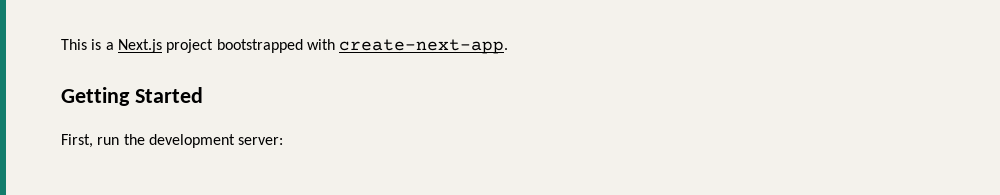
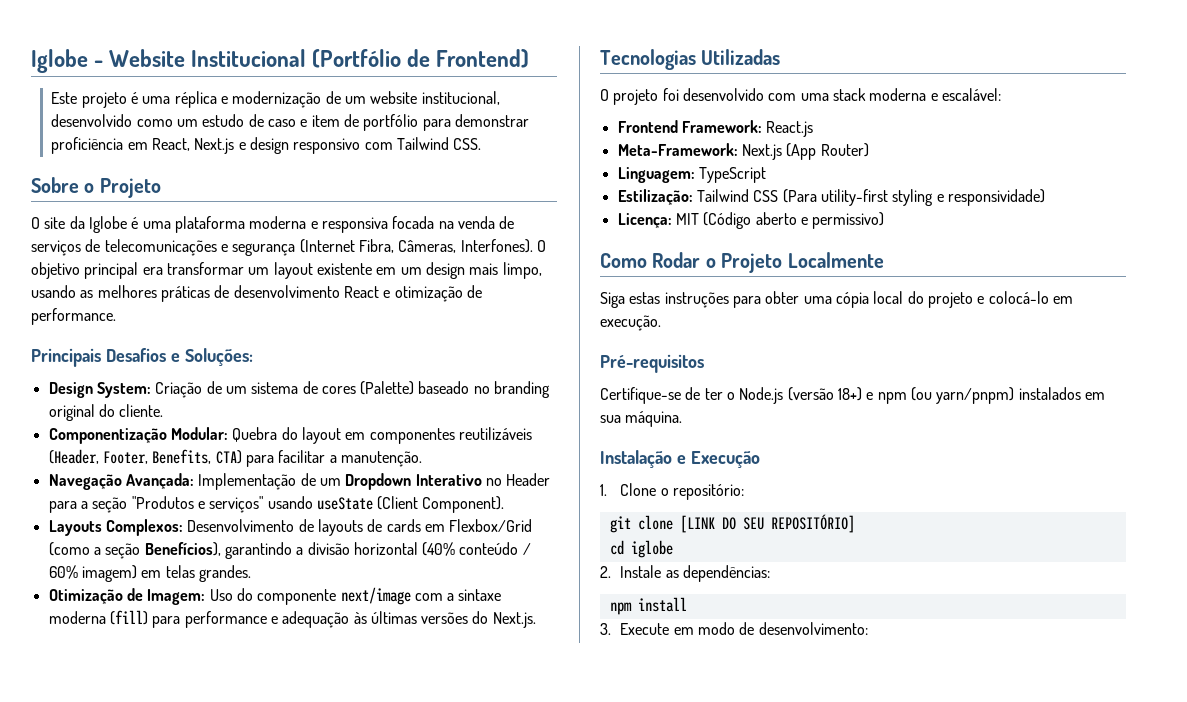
[61,39,509,54] [61,87,203,106] [61,134,284,148] This is a Next.js project bootstrapped with create-next-app. // Getting Started // First, run the development server: -> [31,49,530,73] [51,91,500,108] [51,114,529,131] [51,137,482,154] [31,177,161,198] [31,216,515,233] [31,239,546,256] [31,262,542,279] [31,285,482,302] [31,308,116,325] [31,348,253,367] [48,381,551,398] [48,404,164,421] [48,427,532,444] [48,449,422,467] [48,473,551,490] [48,496,505,513] [48,519,533,536] [48,542,531,559] [48,565,251,582] [48,587,502,605] [48,610,536,628] [600,49,781,70] [600,88,1001,105] [617,120,814,137] [617,143,869,160] [617,167,766,183] [617,189,1045,206] [617,212,885,229] [600,252,884,273] [600,291,1073,308] [600,315,661,331] [600,354,704,373] [600,387,1105,404] [600,411,683,427] [600,450,760,468] [600,483,745,500] [609,514,855,533] [609,540,673,558] [600,565,771,582] [609,597,687,615] [600,622,868,635] Iglobe - Website Institucional (Portfólio de Frontend) // Este projeto é uma réplica e modernização de um website institucional, desenvolvido como um estudo de caso e item de portfólio para demonstrar proficiência em React, Next.js e design responsivo com Tailwind CSS. // Sobre o Projeto // O site da Iglobe é uma plataforma moderna e responsiva focada na venda de serviços de telecomunicações e segurança (Internet Fibra, Câmeras, Interfones). O objetivo principal era transformar um layout existente em um design mais limpo, usando as melhores práticas de desenvolvimento React e otimização de performance. // Principais Desafios e Soluções: // Design System: Criação de um sistema de cores (Palette) baseado no branding original do cliente. // Componentização Modular: Quebra do layout em componentes reutilizáveis (Header, Footer, Benefits, CTA) para facilitar a manutenção. // Navegação Avançada: Implementação de um Dropdown Interativo no Header para a seção "Produtos e serviços" usando useState (Client Component). // Layouts Complexos: Desenvolvimento de layouts de cards em Flexbox/Grid (como a seção Benefícios), garantindo a divisão horizontal (40% conteúdo / 60% imagem) em telas grandes. // Otimização de Imagem: Uso do componente next/image com a sintaxe moderna (fill) para performance e adequação às últimas versões do Next.js. // Tecnologias Utilizadas // O projeto foi desenvolvido com uma stack moderna e escalável: // Frontend Framework: React.js // Meta-Framework: Next.js (App Router) // Linguagem: TypeScript // Estilização: Tailwind CSS (Para utility-first styling e responsividade) // Licença: MIT (Código aberto e permissivo) // Como Rodar o Projeto Localmente // Siga estas instruções para obter uma cópia local do projeto e colocá-lo em execução. // Pré-requisitos // Certifique-se de ter o Node.js (versão 18+) e npm (ou yarn/pnpm) instalados em sua máquina. // Instalação e Execução // 1. Clone o repositório: // git clone [LINK DO SEU REPOSITÓRIO] // cd iglobe // 2. Instale as dependências: // npm install // 3. Execute em modo de desenvolvimento:

